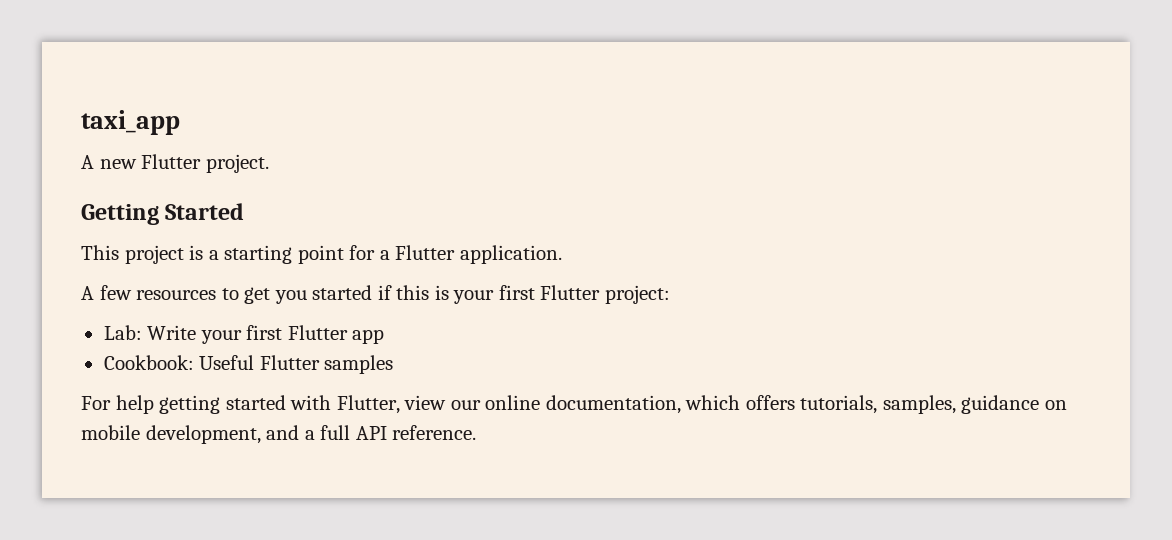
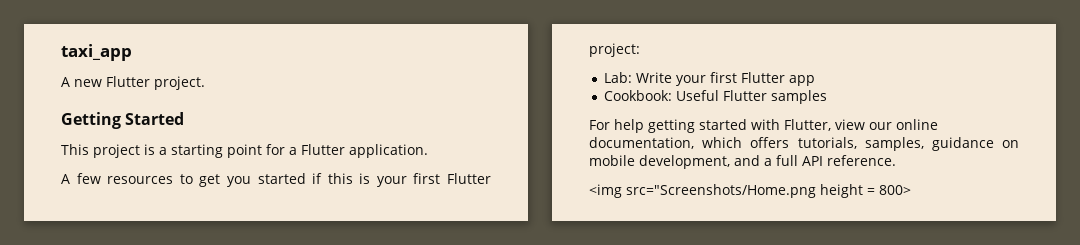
(477, 432) none -> [589,184,911,198] // <img src="Screenshots/Home.png height = 800>

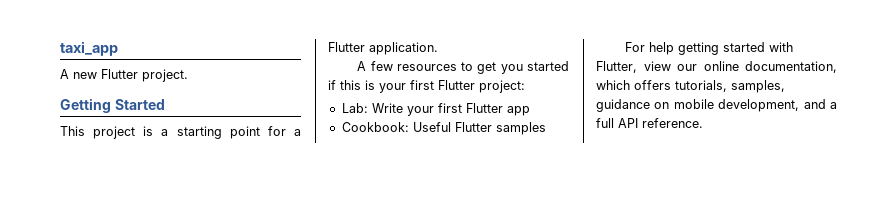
[589,184,911,198] // <img src="Screenshots/Home.png height = 800> -> (703, 123) none

